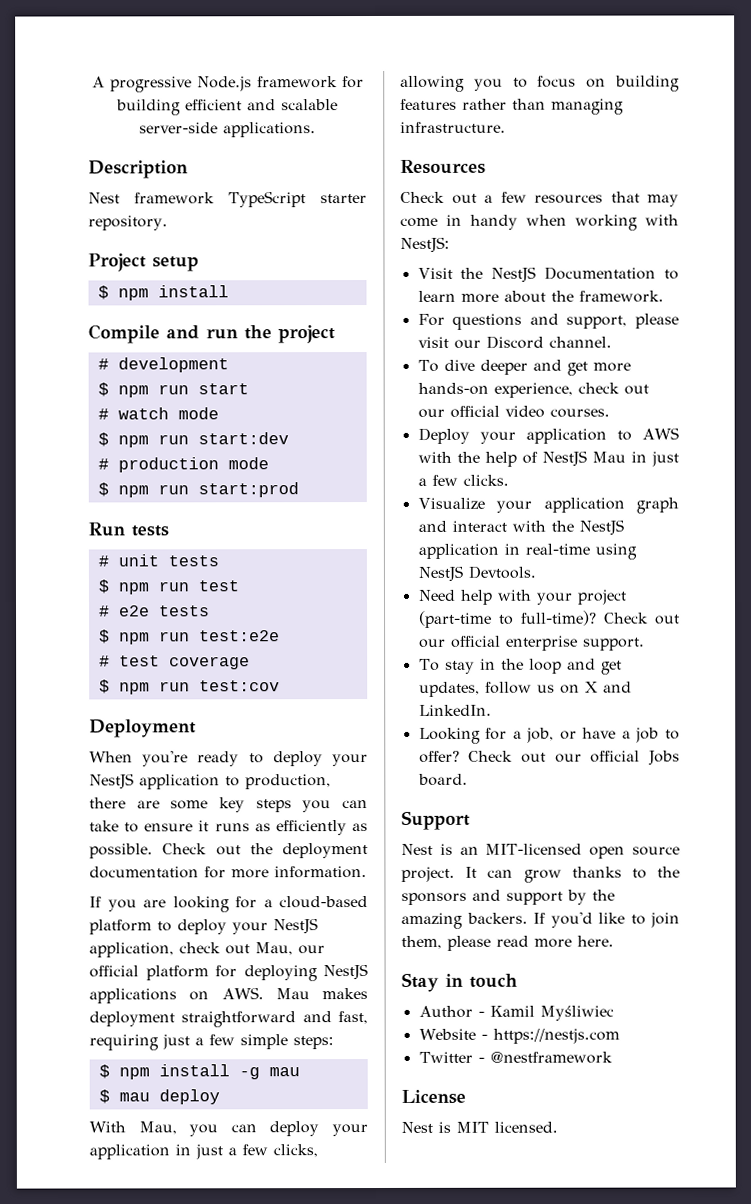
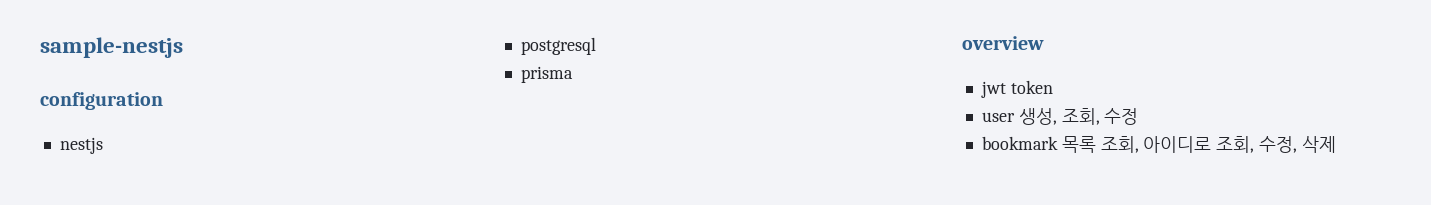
[91,76,364,93] [116,99,338,116] [139,122,316,138] [88,160,188,179] [88,191,367,208] [88,215,168,231] [88,253,199,272] [97,285,229,301] [88,324,335,344] [97,357,229,373] [97,382,249,398] [97,407,219,420] [97,432,289,448] [97,457,269,473] [97,482,299,498] [88,522,169,537] [97,554,219,567] [97,579,239,595] [98,605,210,617] [98,629,280,645] [98,655,250,670] [98,679,280,695] [89,719,196,738] [89,750,368,767] [89,773,331,790] [89,797,368,813] [89,820,368,836] [89,843,368,859] [89,866,367,879] [89,896,368,913] [89,918,318,935] [89,942,325,958] [89,964,368,982] [89,987,368,1004] [89,1011,368,1028] [89,1034,334,1051] [98,1064,300,1080] [98,1089,220,1105] [89,1121,368,1137] [89,1144,318,1160] [400,75,680,92] [400,98,624,115] [400,121,506,133] [400,159,486,174] [400,191,679,207] [400,214,679,231] [400,236,450,253] [417,266,679,283] [417,290,664,303] [417,313,679,330] [417,335,612,349] [417,359,631,376] [417,382,649,398] [417,405,610,418] [417,427,680,444] [417,450,679,467] [417,474,509,486] [417,497,679,514] [417,519,624,536] [417,543,637,560] [417,565,536,582] [417,589,627,605] [418,610,680,628] [418,635,645,651] [418,658,622,675] [418,681,632,697] [418,704,492,716] [418,727,680,744] [418,750,680,766] [417,773,468,786] [401,810,470,830] [401,843,680,859] [401,866,680,883] [401,889,615,905] [401,911,680,929] [401,935,614,951] [401,972,518,992] [418,1005,614,1021] [418,1028,620,1044] [418,1051,613,1064] [401,1089,466,1104] [401,1121,558,1133] A progressive Node.js framework for building efficient and scalable server-side applications. // Description // Nest framework TypeScript starter repository. // Project setup // $ npm install // Compile and run the project // # development // $ npm run start // # watch mode // $ npm run start:dev // # production mode // $ npm run start:prod // Run tests // # unit tests // $ npm run test // # e2e tests // $ npm run test:e2e // # test coverage // $ npm run test:cov // Deployment // When you're ready to deploy your NestJS application to production, there are some key steps you can take to ensure it runs as efficiently as possible. Check out the deployment documentation for more information. // If you are looking for a cloud-based platform to deploy your NestJS application, check out Mau, our official platform for deploying NestJS applications on AWS. Mau makes deployment straightforward and fast, requiring just a few simple steps: // $ npm install -g mau // $ mau deploy // With Mau, you can deploy your application in just a few clicks, allowing you to focus on building features rather than managing infrastructure. // Resources // Check out a few resources that may come in handy when working with NestJS: // Visit the NestJS Documentation to learn more about the framework. // For questions and support, please visit our Discord channel. // To dive deeper and get more hands-on experience, check out our official video courses. // Deploy your application to AWS with the help of NestJS Mau in just a few clicks. // Visualize your application graph and interact with the NestJS application in real-time using NestJS Devtools. // Need help with your project (part-time to full-time)? Check out our official enterprise support. // To stay in the loop and get updates, follow us on X and LinkedIn. // Looking for a job, or have a job to offer? Check out our official Jobs board. // Support // Nest is an MIT-licensed open source project. It can grow thanks to the sponsors and support by the amazing backers. If you'd like to join them, please read more here. // Stay in touch // Author - Kamil Myśliwiec // Website - https://nestjs.com // Twitter - @nestframework // License // Nest is MIT licensed. -> [40,37,183,58] [40,92,163,110] [59,137,103,154] [520,37,596,55] [520,66,573,83] [962,36,1044,50] [980,80,1053,98] [981,108,1139,125] [981,136,1336,153] sample-nestjs // configuration // nestjs // postgresql // prisma // overview // jwt token // user 생성, 조회, 수정 // bookmark 목록 조회, 아이디로 조회, 수정, 삭제

